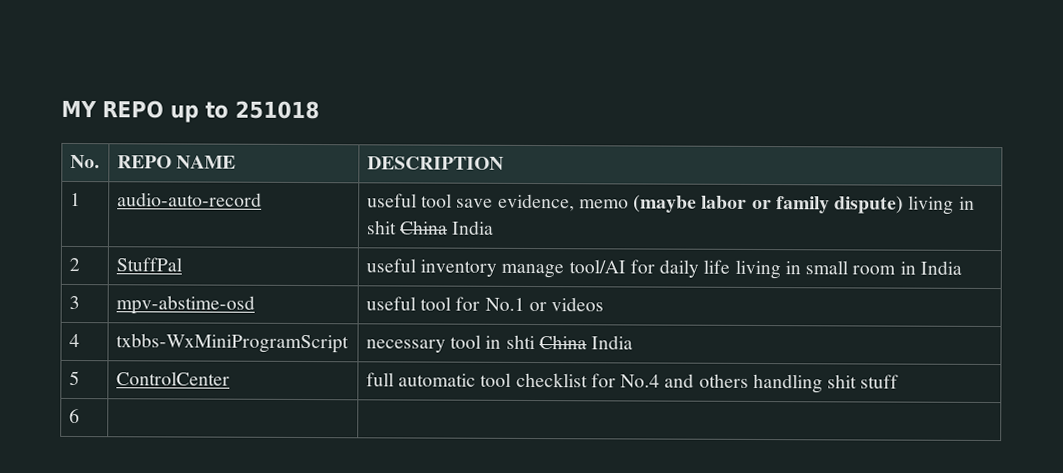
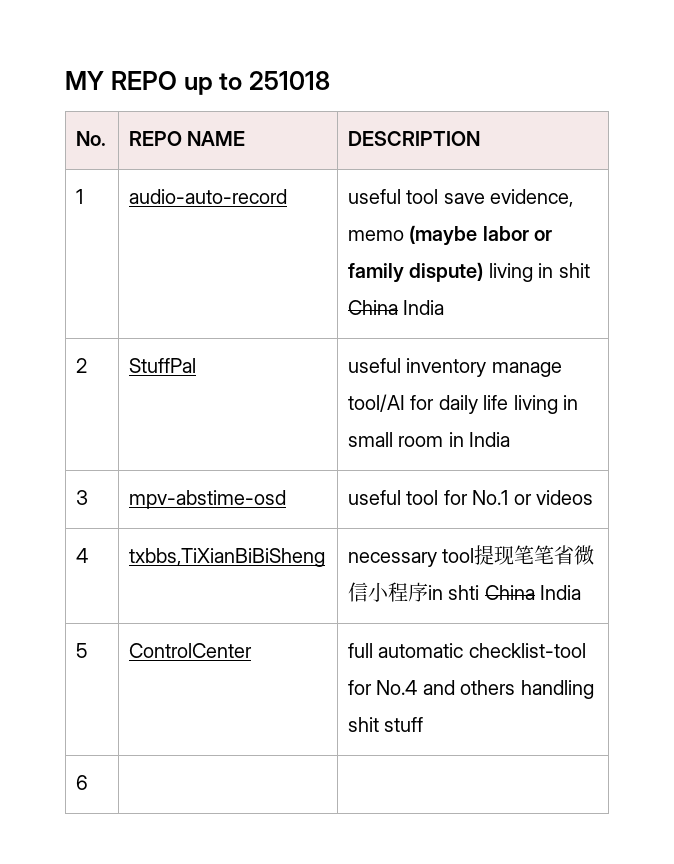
[115,333,349,354] txbbs-WxMiniProgramScript -> [129,548,326,567] txbbs,TiXianBiBiSheng
(482, 341) none -> [474,545,595,565] [348,582,429,602] 提现笔笔省微信小程序
[480,372,588,388] tool checklist -> [468,643,586,658] checklist-tool

